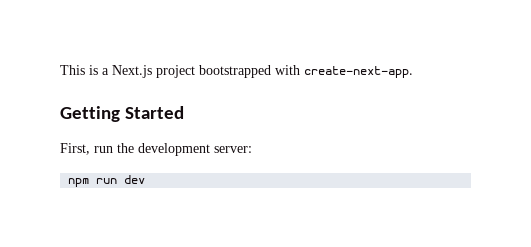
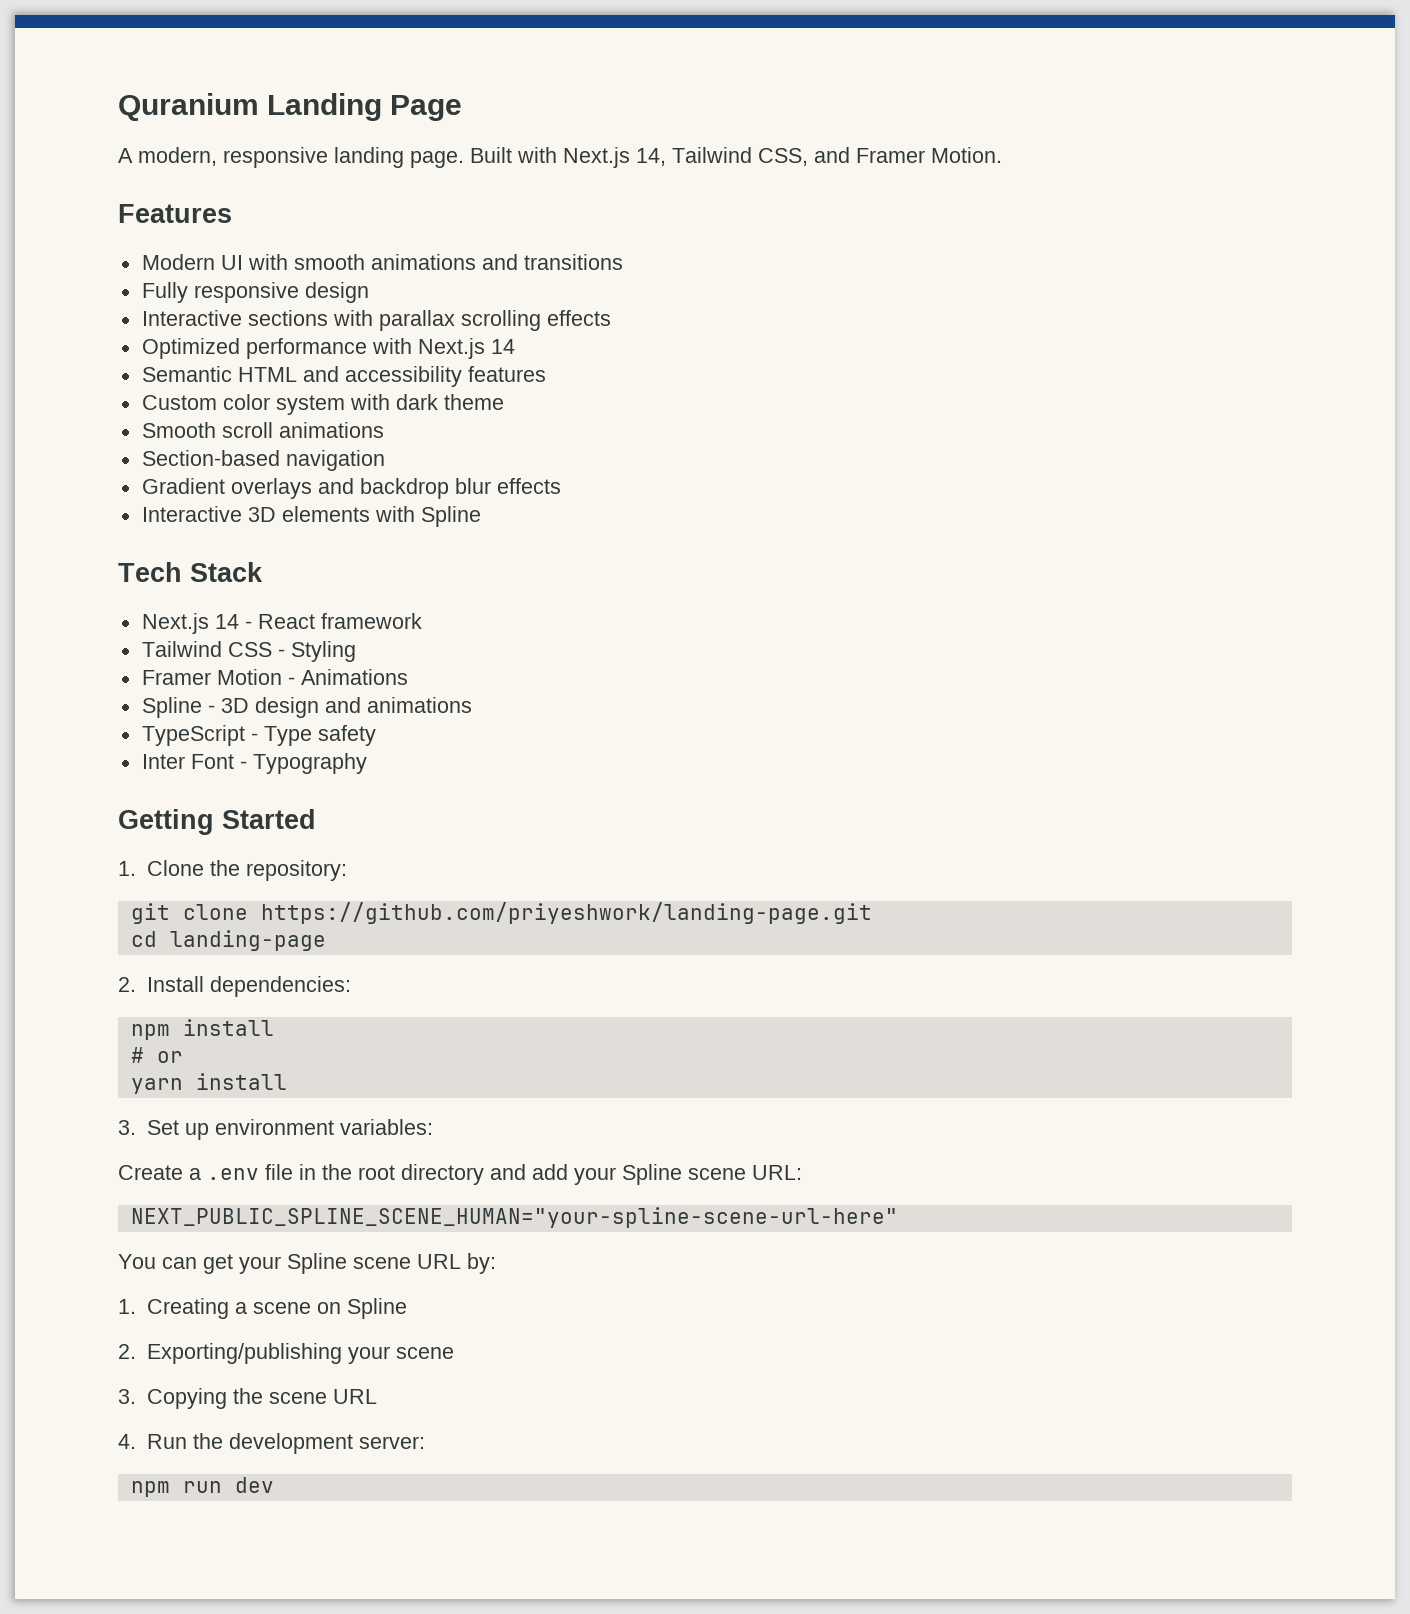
[60,65,413,78] [60,106,185,122] [60,143,113,155] This is a Next.js project bootstrapped with create-next-app. // Getting Started // First, run -> [118,93,463,121] [118,147,1002,168] [118,204,232,223] [141,254,623,270] [141,282,369,303] [141,310,611,331] [141,338,515,359] [141,366,546,387] [141,394,504,415] [141,422,384,438] [141,450,385,471] [141,478,561,499] [141,506,481,527] [118,562,263,582] [141,613,422,634] [141,641,356,662] [141,669,408,685] [141,697,472,718] [141,725,376,746] [141,753,367,774] [118,809,316,835] [118,860,347,881] [130,902,872,924] [130,930,326,951] [118,976,351,997] [130,1019,274,1040] [130,1047,183,1063] [130,1073,287,1094] [118,1119,433,1140] [118,1164,802,1185] [130,1207,898,1228] [118,1253,496,1274] [118,1298,407,1319] [118,1343,454,1364] [118,1388,377,1409] [118,1434,187,1449] Quranium Landing Page // A modern, responsive landing page. Built with Next.js 14, Tailwind CSS, and Framer Motion. // Features // Modern UI with smooth animations and transitions // Fully responsive design // Interactive sections with parallax scrolling effects // Optimized performance with Next.js 14 // Semantic HTML and accessibility features // Custom color system with dark theme // Smooth scroll animations // Section-based navigation // Gradient overlays and backdrop blur effects // Interactive 3D elements with Spline // Tech Stack // Next.js 14 - React framework // Tailwind CSS - Styling // Framer Motion - Animations // Spline - 3D design and animations // TypeScript - Type safety // Inter Font - Typography // Getting Started // 1. Clone the repository: // git clone https://github.com/priyeshwork/landing-page.git // cd landing-page // 2. Install dependencies: // npm install // # or // yarn install // 3. Set up environment variables: // Create a .env file in the root directory and add your Spline scene URL: // NEXT_PUBLIC_SPLINE_SCENE_HUMAN="your-spline-scene-url-here" // You can get your Spline scene URL by: // 1. Creating a scene on Spline // 2. Exporting/publishing your scene // 3. Copying the scene URL // 4. Run

